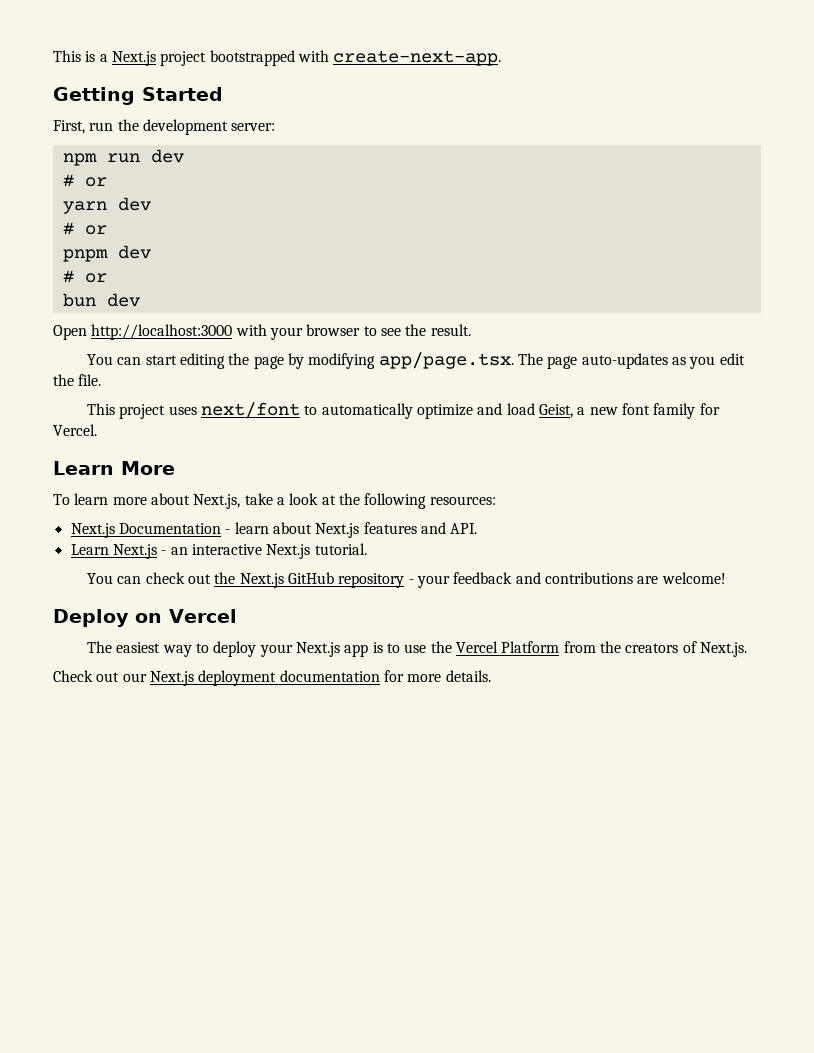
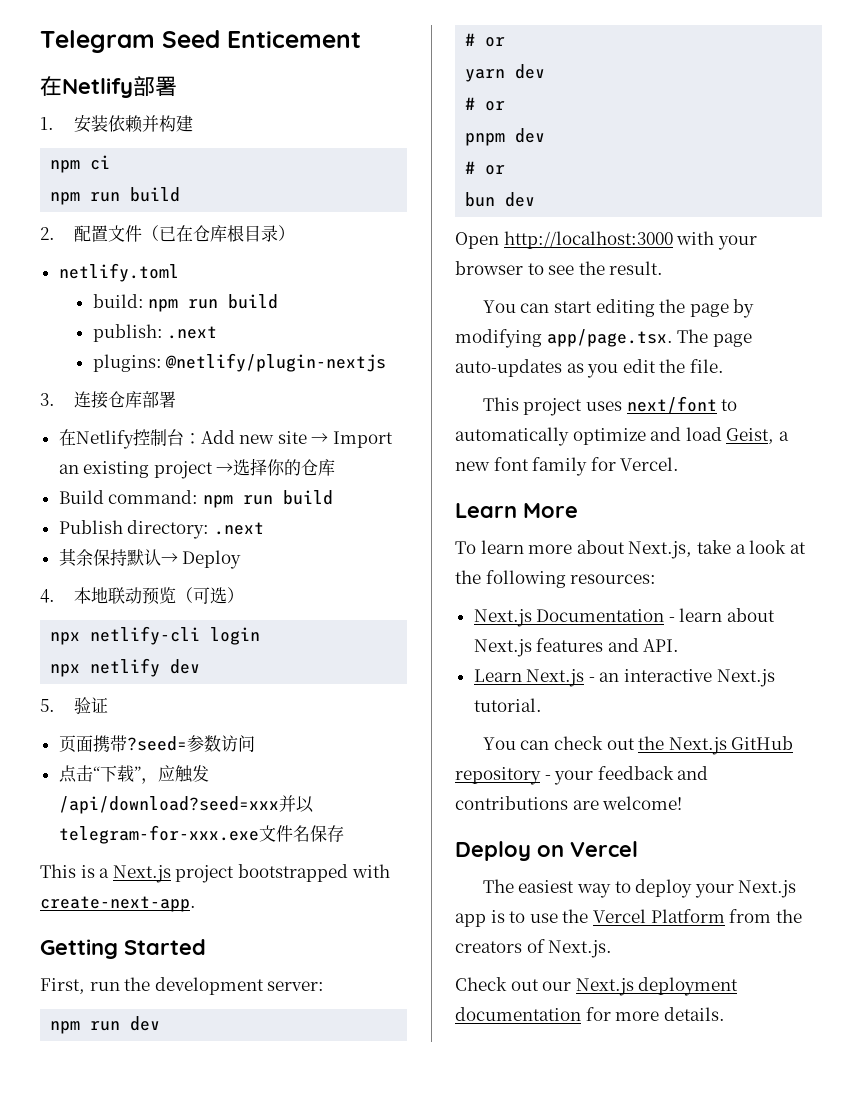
(53, 56) none -> [40,30,361,53] [40,76,177,98] [40,115,193,133] [50,155,111,173] [50,187,181,205] [40,225,295,242] [58,263,179,282] [92,294,279,312] [92,324,218,342] [92,353,387,372] [40,391,176,409] [58,429,394,449] [58,458,336,479] [58,490,333,508] [58,520,264,539] [58,548,242,569] [40,587,244,605] [50,626,261,645] [50,658,201,677] [40,697,108,714] [58,735,255,753] [58,765,209,784] [58,795,314,814] [58,825,344,844] Telegram Seed Enticement // 在Netlify部署 // 1.安装依赖并构建 // npm ci // npm run build // 2.配置文件（已在仓库根目录） // netlify.toml // build: npm run build // publish: .next // plugins: @netlify/plugin-nextjs // 3.连接仓库部署 // 在Netlify控制台：Add new site → Import an existing project →选择你的仓库 // Build command: npm run build // Publish directory: .next // 其余保持默认→ Deploy // 4.本地联动预览（可选） // npx netlify-cli login // npx netlify dev // 5.验证 // 页面携带?seed=参数访问 // 点击“下载”，应触发/api/download?seed=xxx并以telegram-for-xxx.exe文件名保存 //

